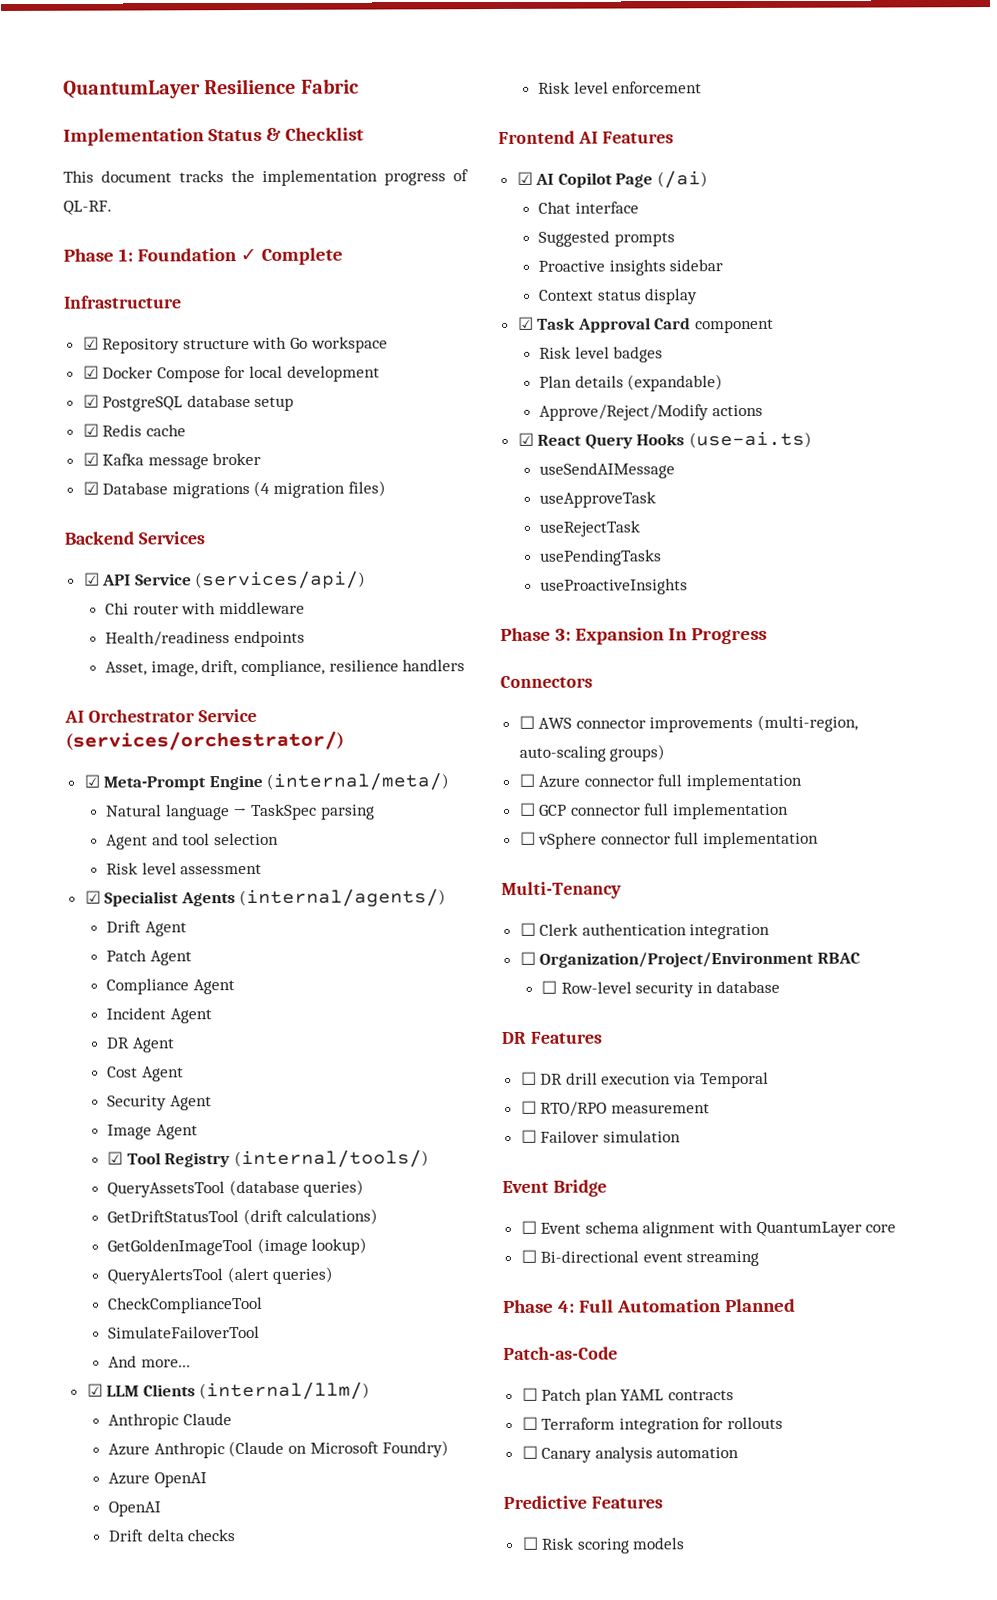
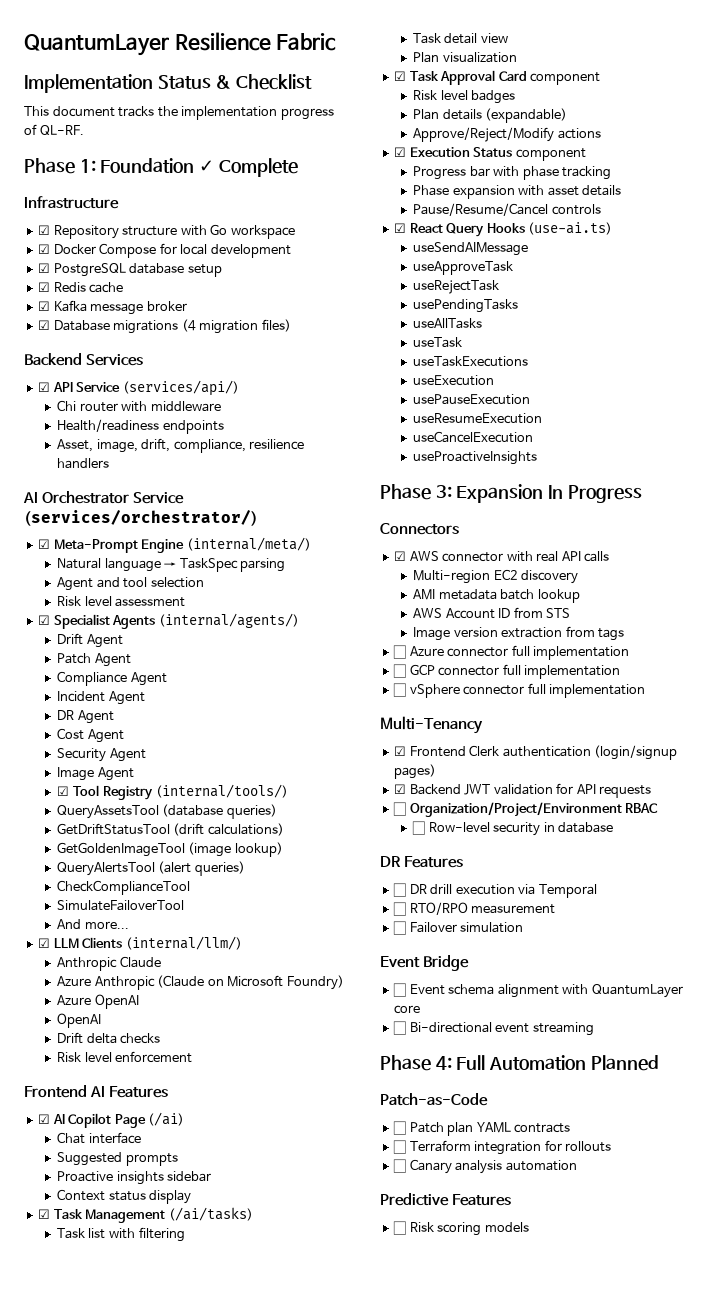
(699, 296) none -> [38,1207,253,1223] [56,1227,185,1242] [412,33,508,44] [412,52,517,63] // ☑ Task Management (/ai/tasks) // Task list with filtering // Task detail view // Plan visualization
(763, 410) none -> [394,147,586,161] [412,166,612,180] [412,185,622,199] [412,203,601,216] // ☑ Execution Status component // Progress bar with phase tracking // Phase expansion with asset details // Pause/Resume/Cancel controls
(663, 557) none -> [412,318,482,329] [412,337,462,348] [412,356,528,367] [412,375,494,386] [412,394,530,405] [412,413,542,424] [412,431,533,443] // useAllTasks // useTask // useTaskExecutions // useExecution // usePauseExecution // useResumeExecution // useCancelExecution
[518,715,535,729] ☐ -> [394,551,407,561] ☑
[649,714,859,733] [518,744,666,762] improvements (multi-region, auto-scaling groups) -> [506,551,610,562] [412,569,579,584] [412,589,580,603] [412,607,571,619] [412,626,625,641] with real API calls // Multi-region EC2 discovery // AMI metadata batch lookup // AWS Account ID from STS // Image version extraction from tags
[519,922,771,940] ☐ Clerk authentication integration -> [394,745,678,760] [394,764,437,779] [394,783,652,798] ☑ Frontend Clerk authentication (login/signup pages) // ☑ Backend JWT validation for API requests

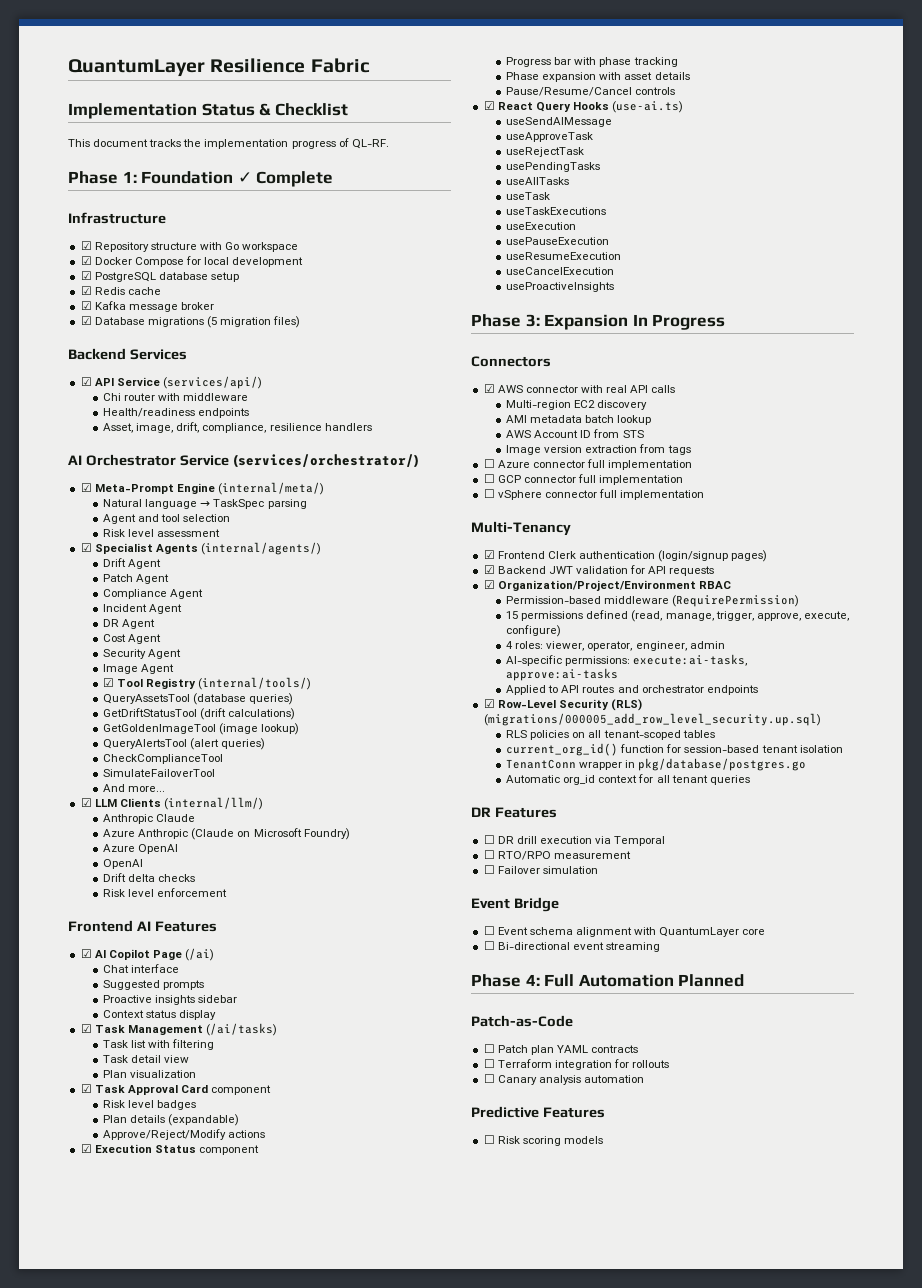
[181,319,196,332] (4 -> [206,316,217,328] (5
[393,802,407,816] ☐ -> [483,580,495,589] ☑
[411,821,614,836] ☐ Row-level security in database -> [506,595,800,607] [506,610,849,622] [506,625,562,637] [506,641,725,651] [506,654,748,666] [506,668,619,681] [506,685,758,695] [483,699,642,711] [483,713,821,726] [506,730,715,740] [506,743,843,756] [506,758,807,771] [506,774,750,785] Permission-based middleware (RequirePermission) // 15 permissions defined (read, manage, trigger, approve, execute, configure) // 4 roles: viewer, operator, engineer, admin // AI-specific permissions: execute:ai-tasks, approve:ai-tasks // Applied to API routes and orchestrator endpoints // ☑ Row-Level Security (RLS) (migrations/000005_add_row_level_security.up.sql) // RLS policies on all tenant-scoped tables // current_org_id() function for session-based tenant isolation // TenantConn wrapper in pkg/database/postgres.go // Automatic org_id context for all tenant queries

